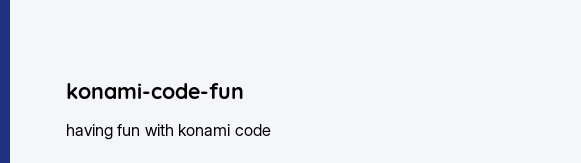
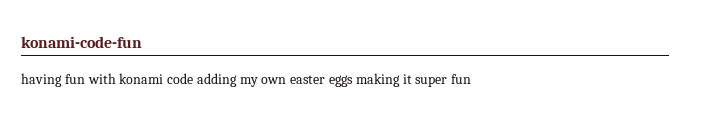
(271, 130) none -> [196,73,472,87] adding my own easter eggs making it super fun

